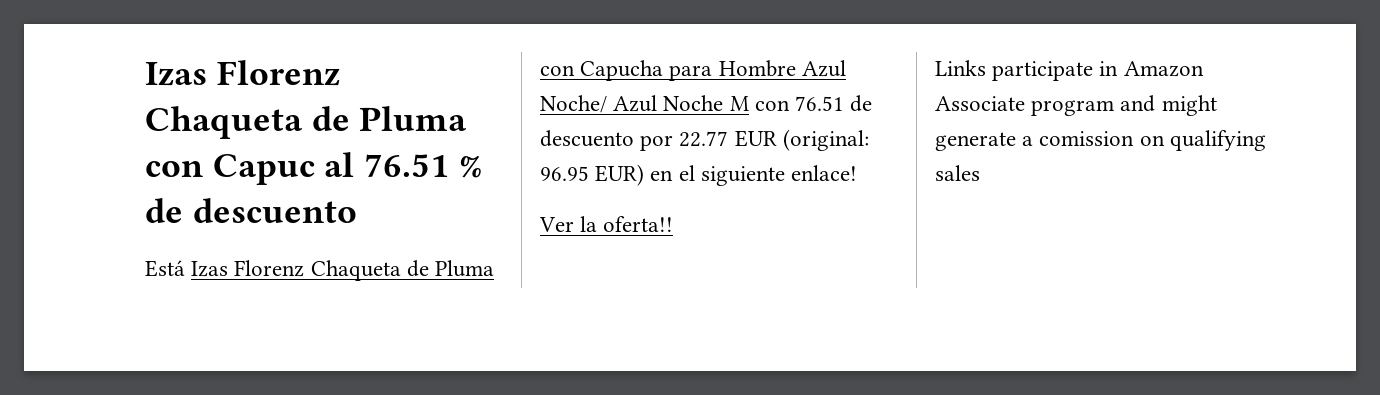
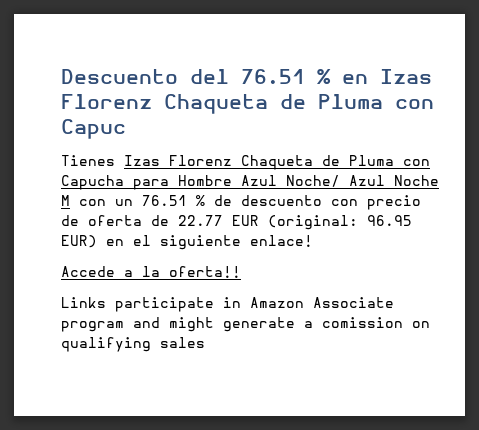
(145, 74) none -> [61,69,368,84] Descuento del 76.51 % en
[324,152,482,178] [145,198,357,223] [145,260,185,277] al 76.51 % de descuento // Está -> [61,155,115,166] // Tienes
[795,95,873,112] [540,130,674,151] 76.51 de descuento por -> [115,195,421,210] [61,215,169,226] un 76.51 % de descuento con precio de oferta de
[539,217,574,232] Ver -> [61,266,133,277] Accede a

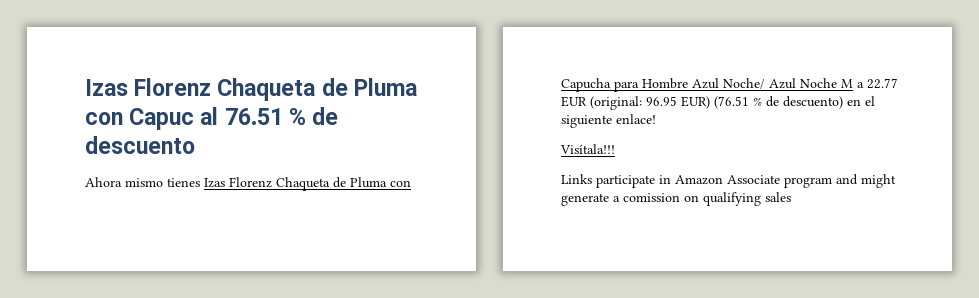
[61,69,368,84] Descuento del 76.51 % en -> (85, 87) none
[61,155,115,166] // Tienes -> [200,107,339,125] [85,136,195,154] [85,177,200,187] al 76.51 % de descuento // Ahora mismo tienes
[79,195,421,210] [61,215,169,226] con un 76.51 % de descuento con precio de oferta de -> [857,82,864,88] a
(97, 241) none -> [714,96,843,109] (76.51 % de descuento)
[61,266,241,278] Accede a la oferta!! -> [560,144,615,154] Visítala!!!

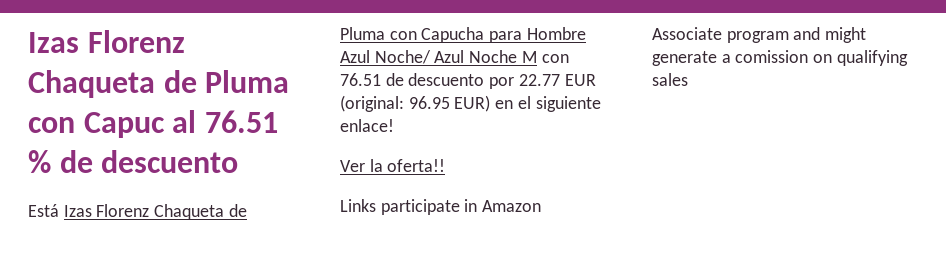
[85,177,200,187] Ahora mismo tienes -> [28,204,59,217] Está
[857,82,864,88] a -> [541,54,569,63] [340,73,515,89] con 76.51 de descuento por
[714,96,843,109] (76.51 % de descuento) -> (491, 103) none
[560,144,615,154] Visítala!!! -> [340,159,446,172] Ver la oferta!!

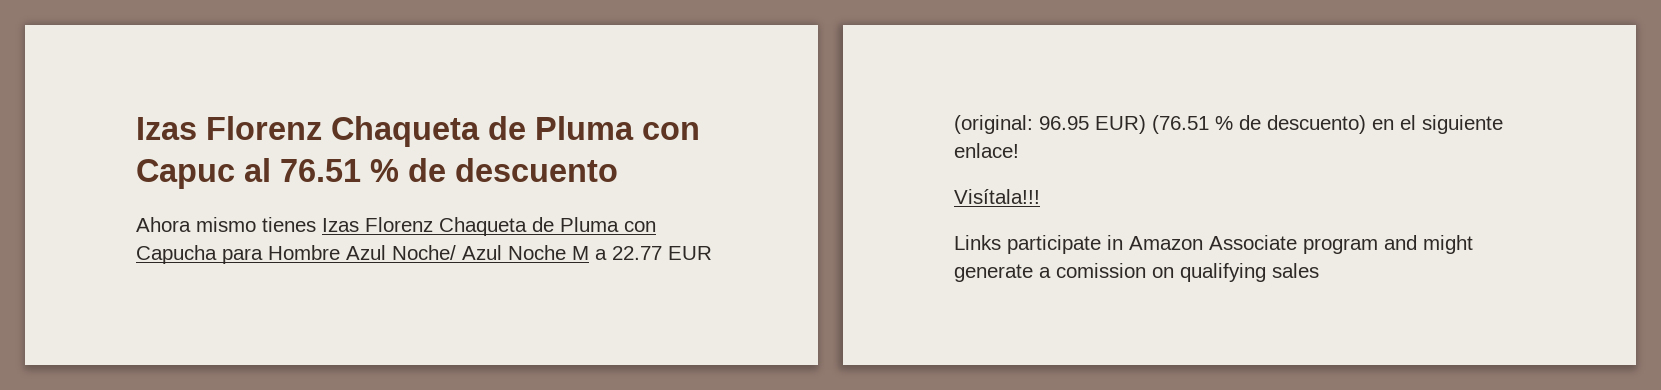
[28,204,59,217] Está -> [136,217,316,232] Ahora mismo tienes
[541,54,569,63] [340,73,515,89] con 76.51 de descuento por -> [595,249,607,260] a
(491, 103) none -> [1152,115,1366,134] (76.51 % de descuento)
[340,159,446,172] Ver la oferta!! -> [954,189,1040,204] Visítala!!!

